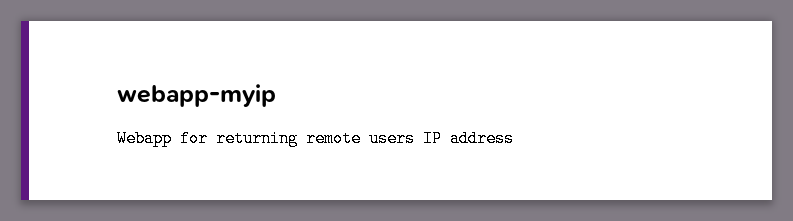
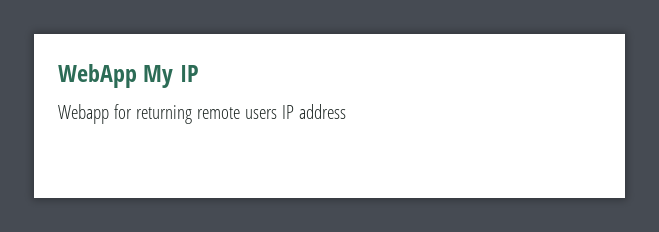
[117,84,276,107] webapp-myip -> [58,64,199,88] WebApp My IP

